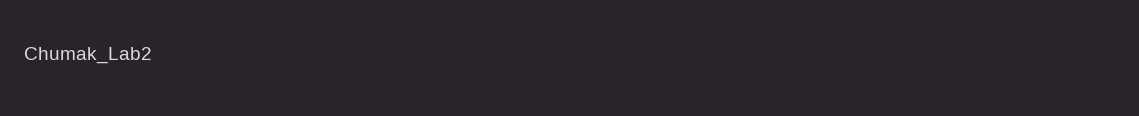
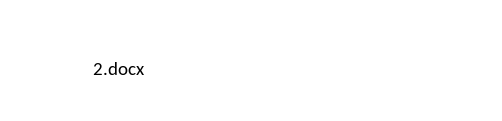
[24,47,152,64] Chumak_Lab2 -> [93,62,145,75] 2.docx

